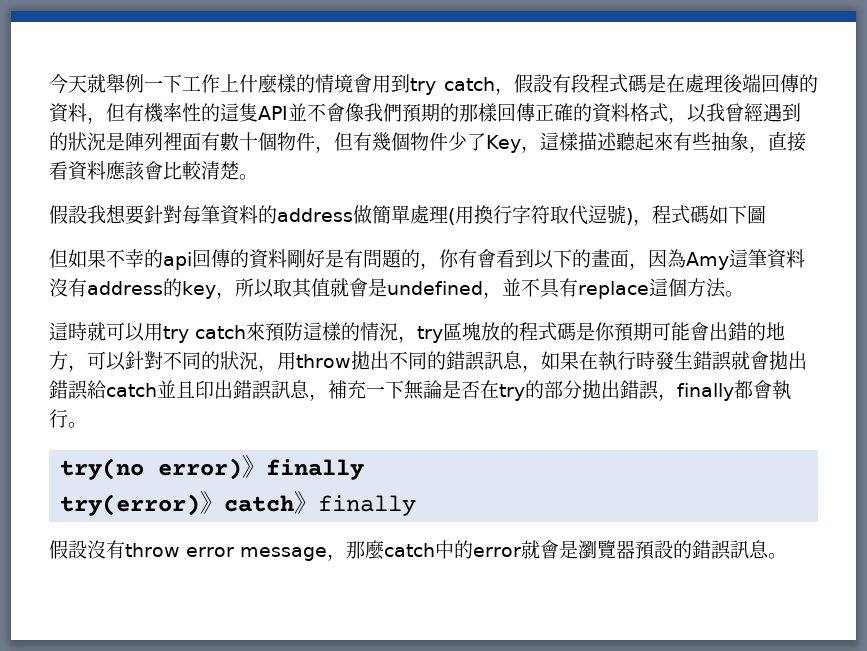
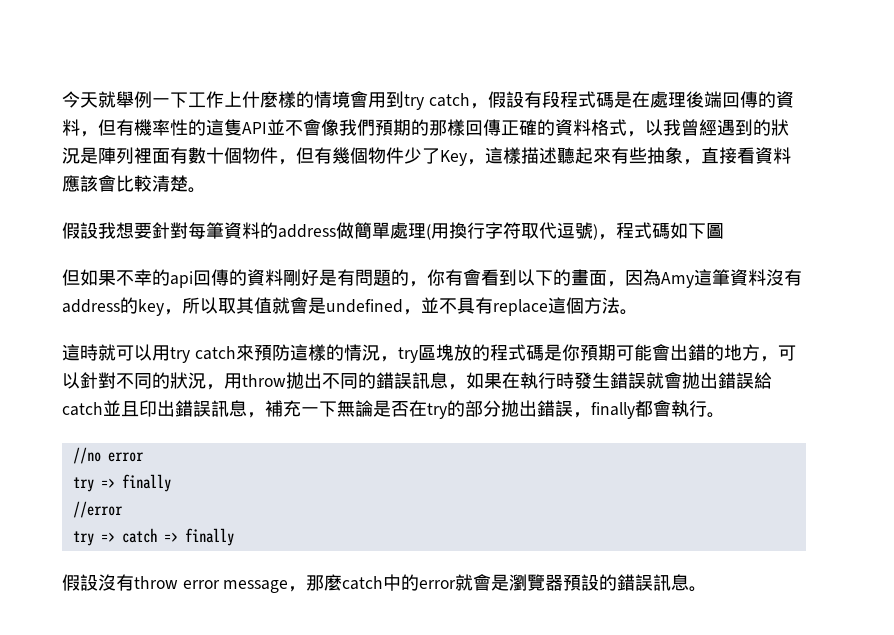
[60,455,365,480] [60,491,319,516] try(no error)》finally // try(error)》catch》 -> [72,447,144,464] [72,474,171,492] [72,501,123,518] [72,528,178,546] //no error // try => finally // //error // try => catch =>

